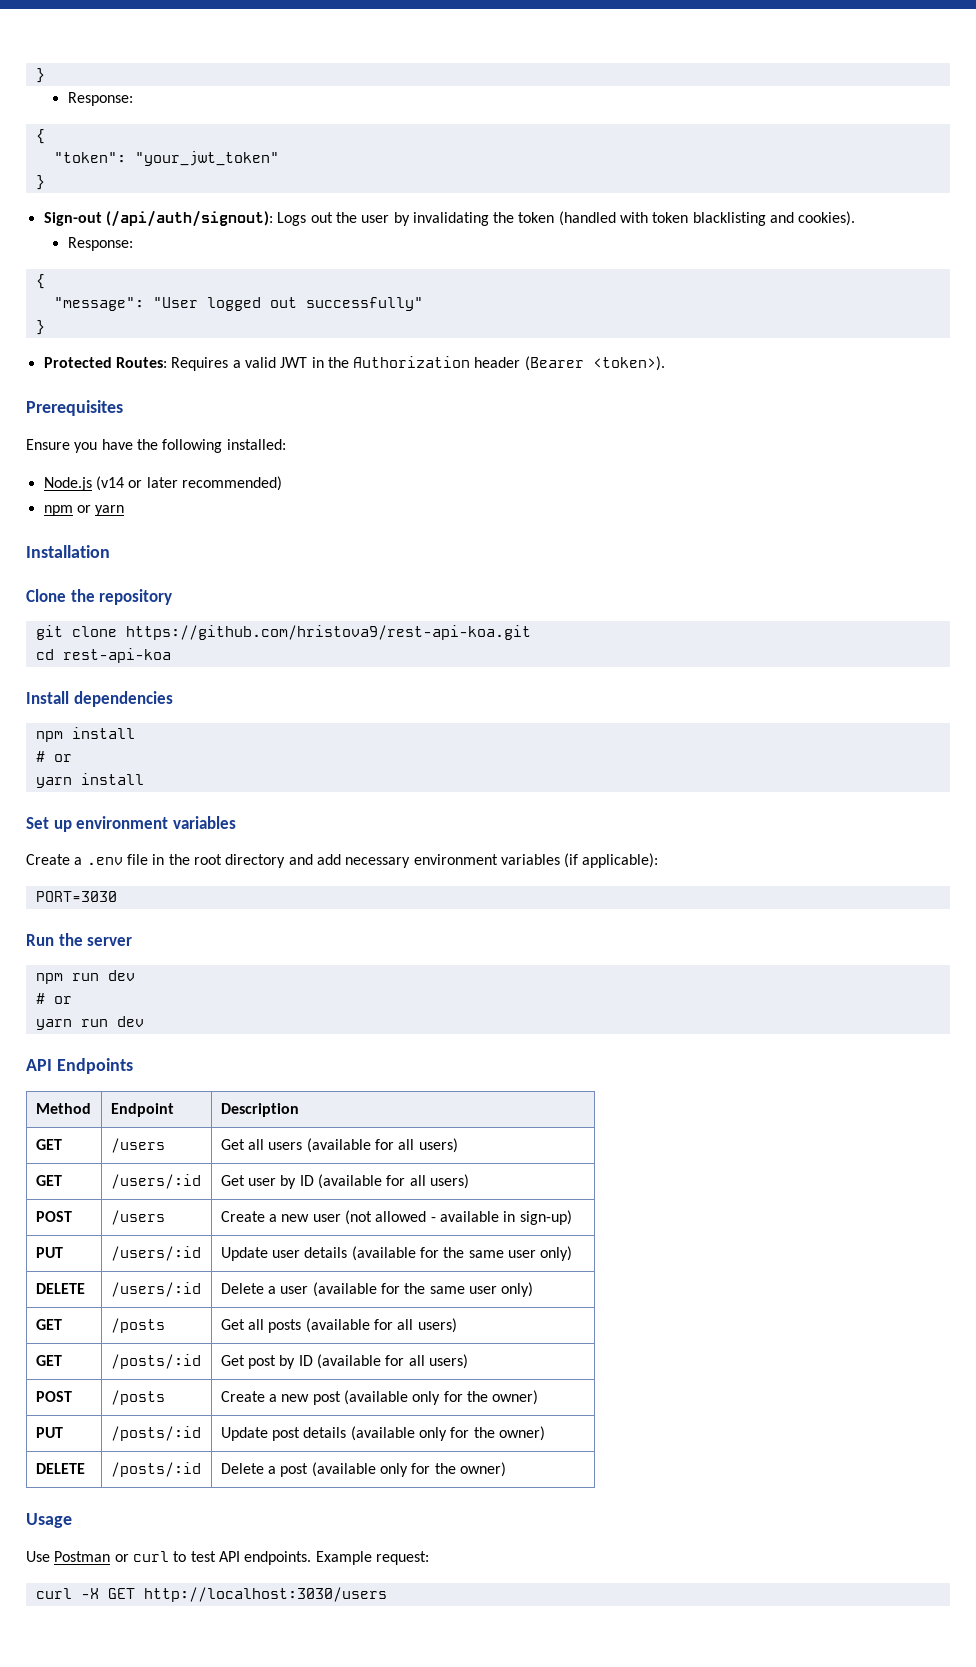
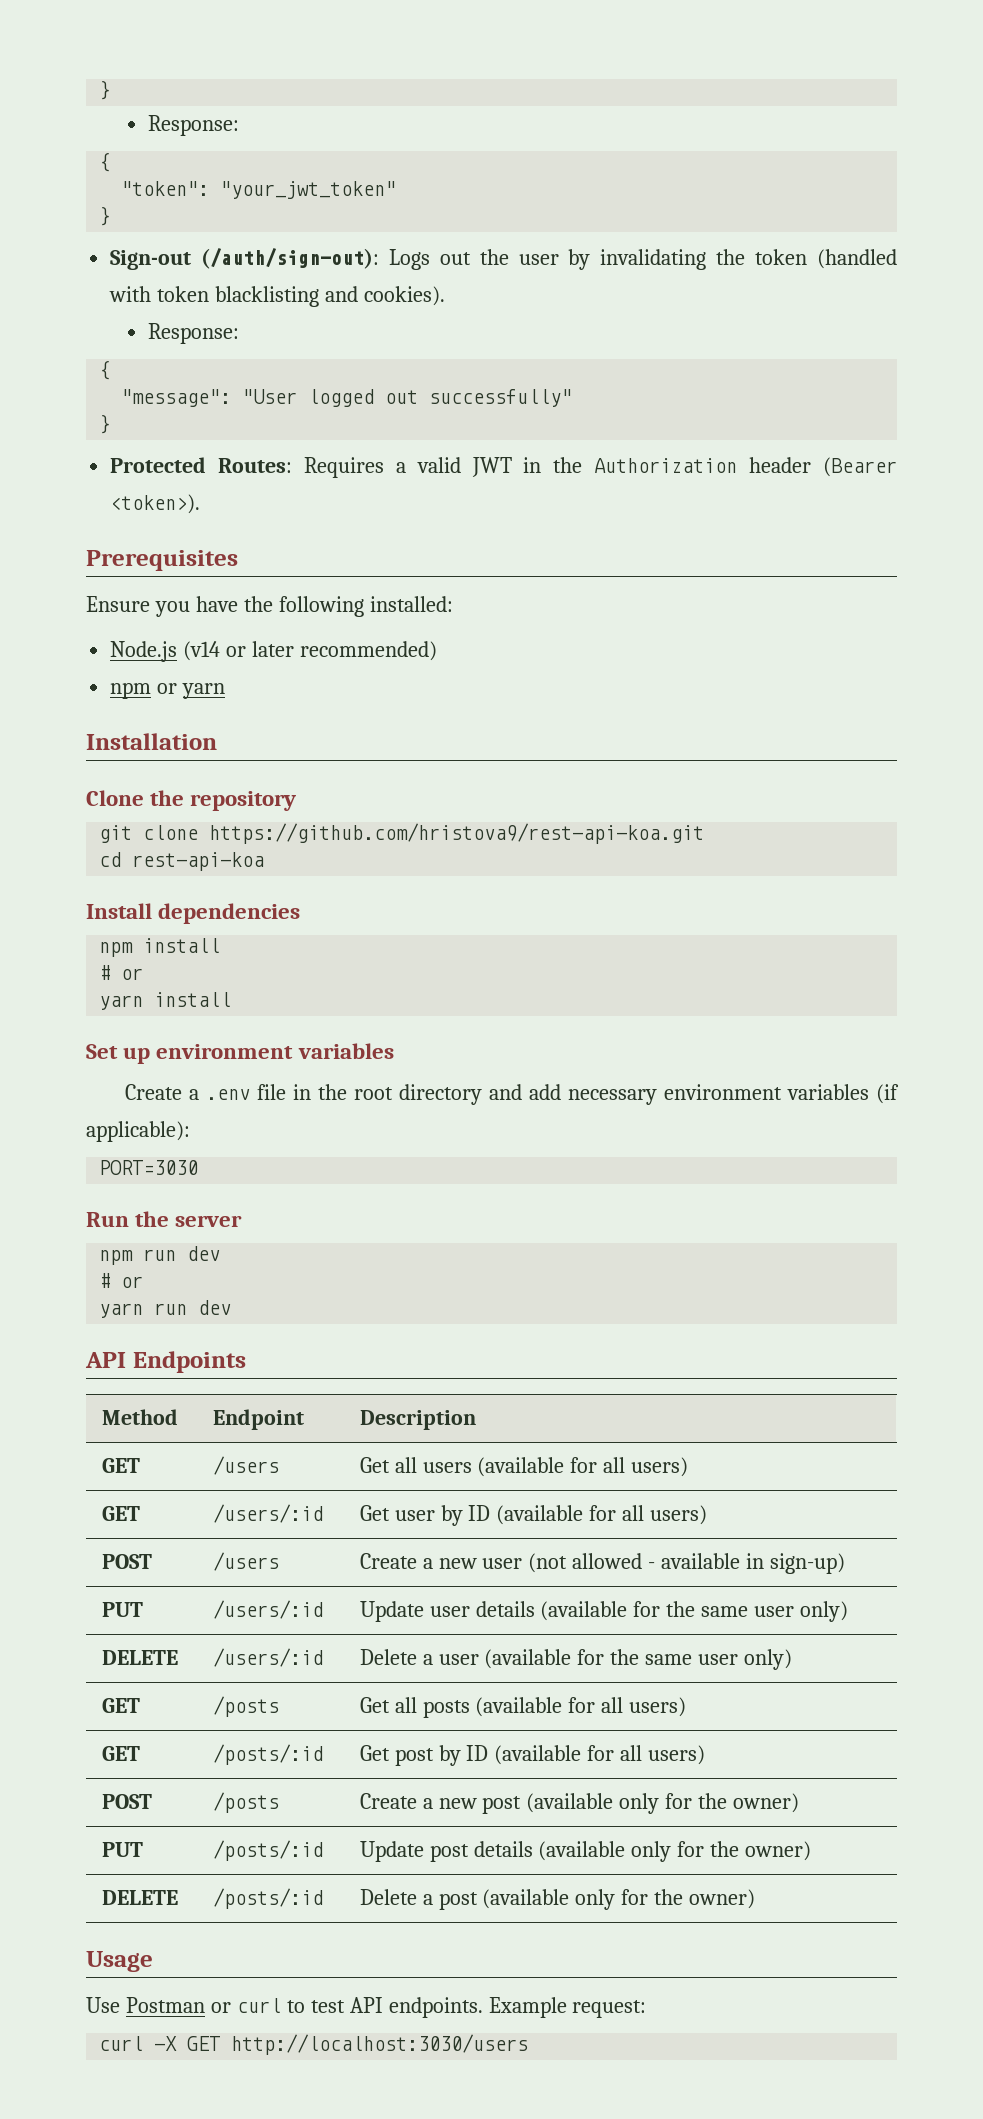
[105,210,273,227] (/api/auth/signout): -> [201,248,380,269] (/auth/sign-out):

